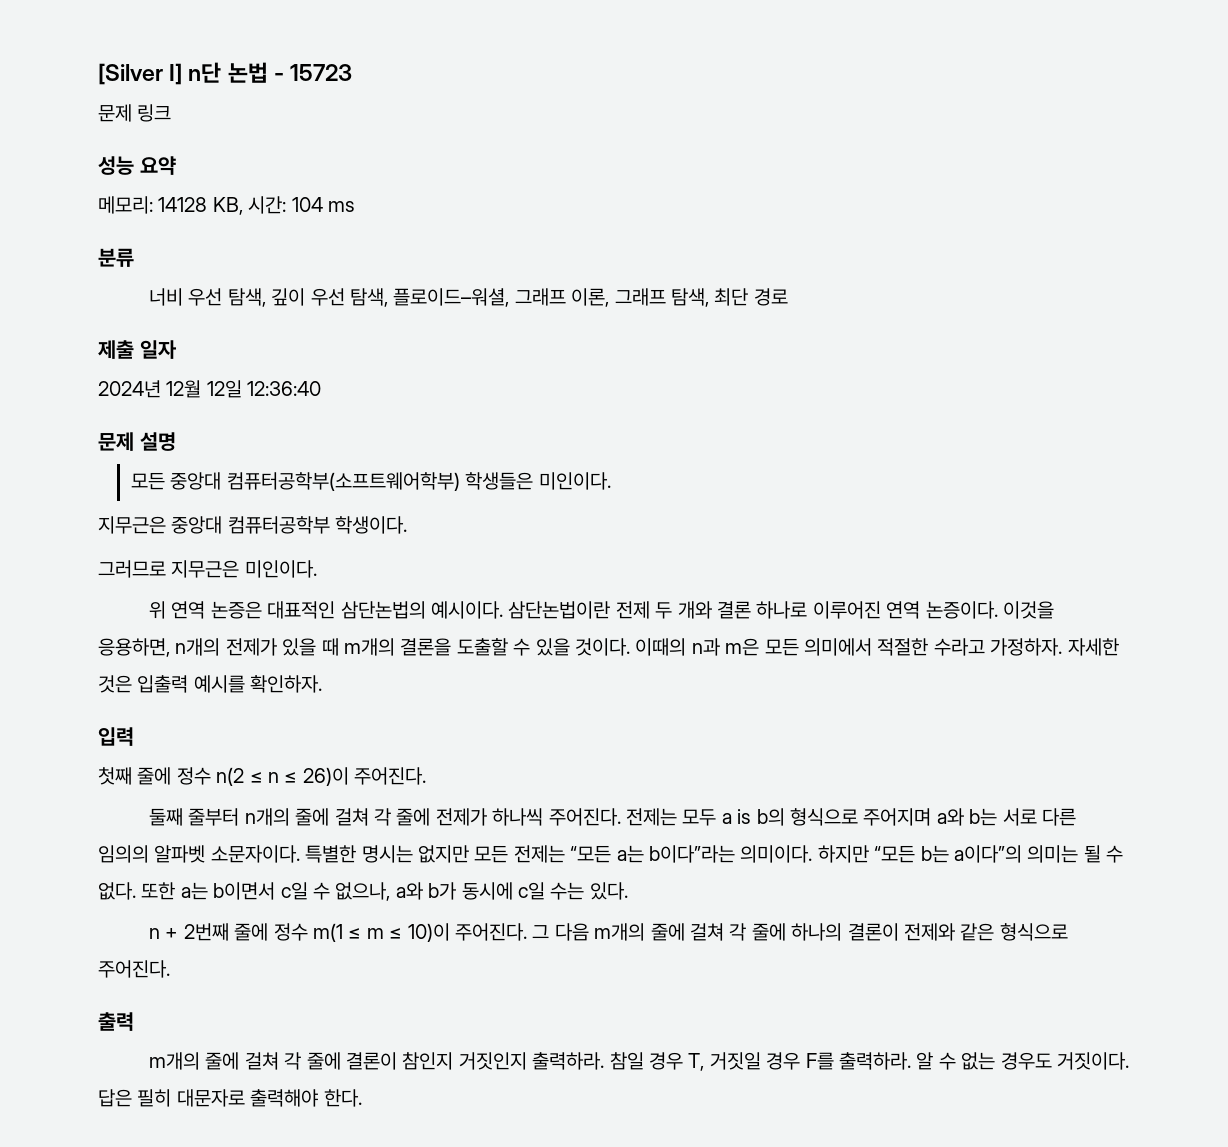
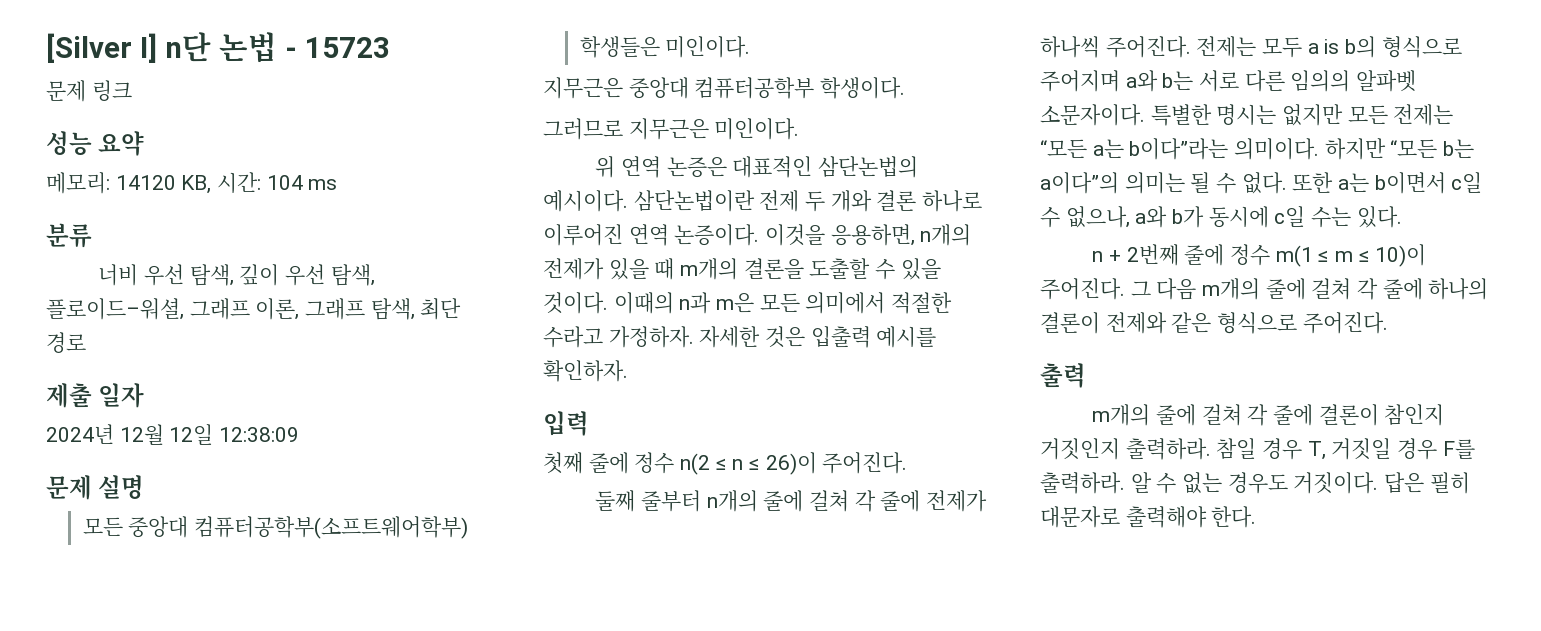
[158,197,208,212] 14128 -> [115,175,176,190] 14120
[247,381,322,396] 12:36:40 -> [219,427,300,442] 12:38:09

